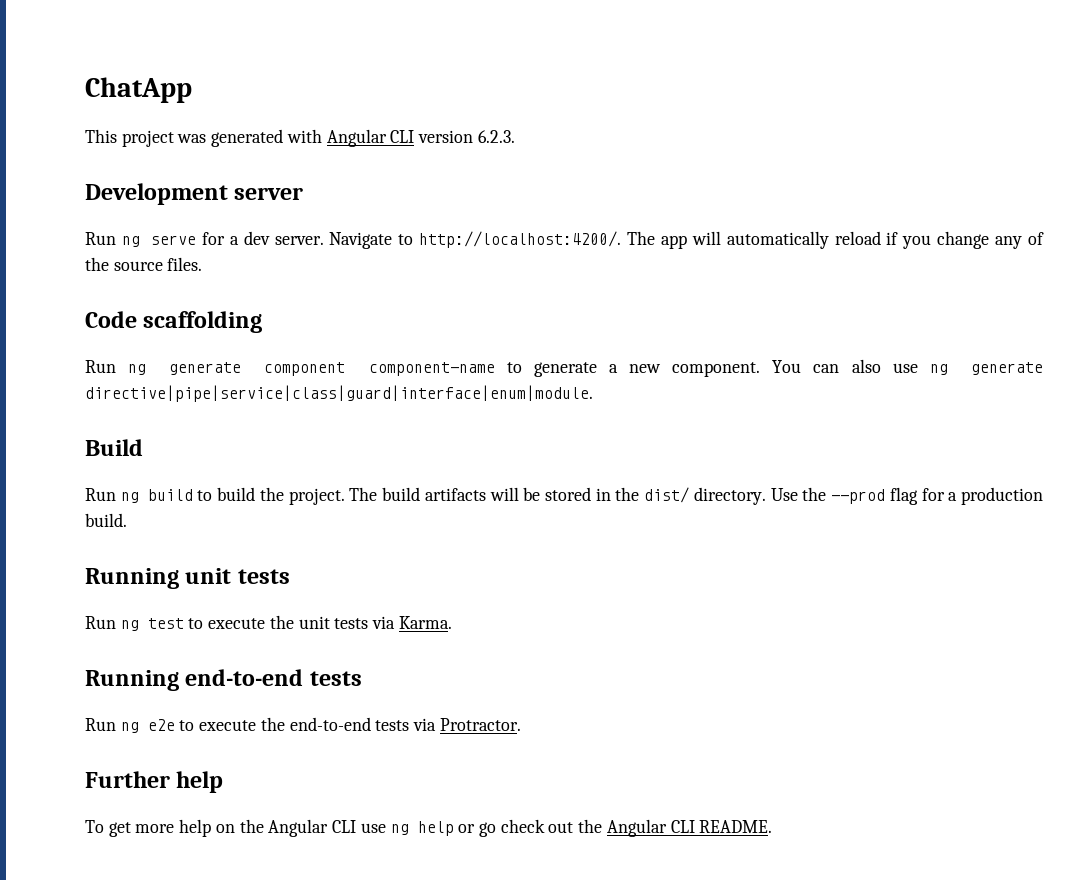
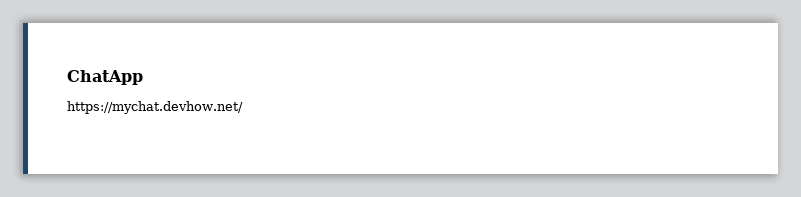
[85,129,515,147] [85,183,304,205] [85,231,1045,249] [85,257,203,271] [85,311,263,333] [85,359,1044,377] [85,385,593,402] [85,439,143,456] [85,487,1043,505] [85,513,127,527] [85,568,290,589] [85,615,452,631] [85,669,362,691] [85,717,521,733] [85,771,224,793] [85,819,773,837] This project was generated with Angular CLI version 6.2.3. // Development server // Run ng serve for a dev server. Navigate to http://localhost:4200/. The app will automatically reload if you change any of the source files. // Code scaffolding // Run ng generate component component-name to generate a new component. You can also use ng generate directive|pipe|service|class|guard|interface|enum|module. // Build // Run ng build to build the project. The build artifacts will be stored in the dist/ directory. Use the --prod flag for a production build. // Running unit tests // Run ng test to execute the unit tests via Karma. // Running end-to-end tests // Run ng e2e to execute the end-to-end tests via Protractor. // Further help // To get more help on the Angular CLI use ng help or go check out the Angular CLI README. -> [67,101,243,114] https://mychat.devhow.net/

